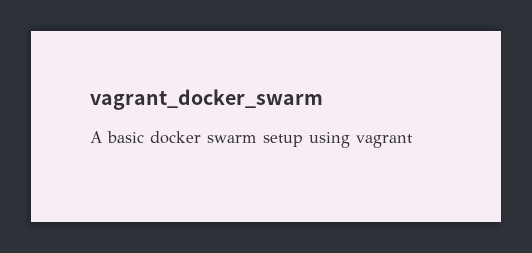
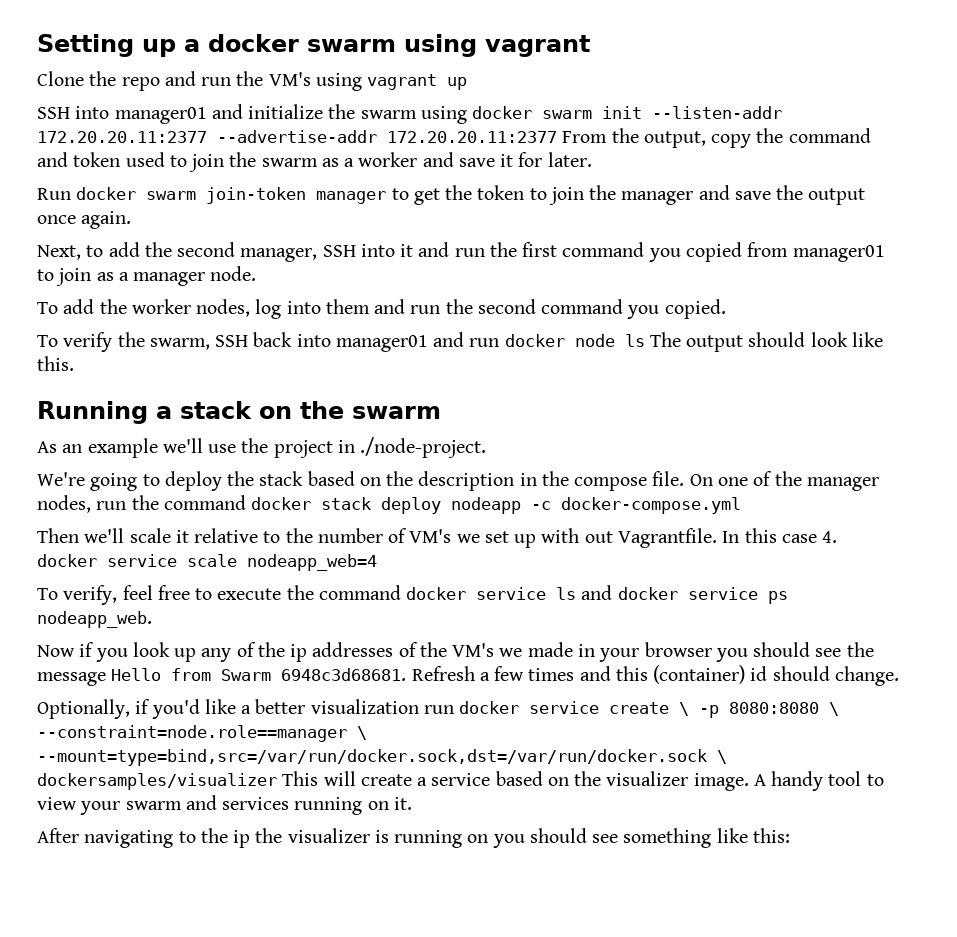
[90,89,323,110] [90,131,413,148] vagrant_docker_swarm // A basic docker swarm setup using vagrant -> [37,34,590,57] [37,71,468,91] [37,104,783,124] [37,128,871,148] [37,152,592,172] [37,185,866,205] [37,211,132,229] [37,242,885,262] [37,266,257,286] [37,299,726,319] [37,332,883,352] [37,356,74,371] [37,401,441,424] [37,437,487,458] [37,471,879,491] [37,495,742,514] [37,528,838,548] [37,554,377,571] [37,585,788,605] [37,611,152,628] [37,642,874,662] [37,665,899,686] [37,699,840,719] [37,725,367,742] [37,749,727,766] [37,771,884,791] [37,795,412,815] [37,828,790,848] Setting up a docker swarm using vagrant // Clone the repo and run the VM's using vagrant up // SSH into manager01 and initialize the swarm using docker swarm init --listen-addr 172.20.20.11:2377 --advertise-addr 172.20.20.11:2377 From the output, copy the command and token used to join the swarm as a worker and save it for later. // Run docker swarm join-token manager to get the token to join the manager and save the output once again. // Next, to add the second manager, SSH into it and run the first command you copied from manager01 to join as a manager node. // To add the worker nodes, log into them and run the second command you copied. // To verify the swarm, SSH back into manager01 and run docker node ls The output should look like this. // Running a stack on the swarm // As an example we'll use the project in ./node-project. // We're going to deploy the stack based on the description in the compose file. On one of the manager nodes, run the command docker stack deploy nodeapp -c docker-compose.yml // Then we'll scale it relative to the number of VM's we set up with out Vagrantfile. In this case 4. docker service scale nodeapp_web=4 // To verify, feel free to execute the command docker service ls and docker service ps nodeapp_web. // Now if you look up any of the ip addresses of the VM's we made in your browser you should see the message Hello from Swarm 6948c3d68681. Refresh a few times and this (container) id should change. // Optionally, if you'd like a better visualization run docker service create \ -p 8080:8080 \ --constraint=node.role==manager \ --mount=type=bind,src=/var/run/docker.sock,dst=/var/run/docker.sock \ dockersamples/visualizer This will create a service based on the visualizer image. A handy tool to view your swarm and services running on it. // After navigating to the ip the visualizer is running on you should see something like this:

